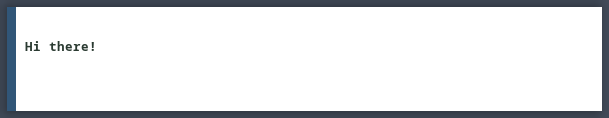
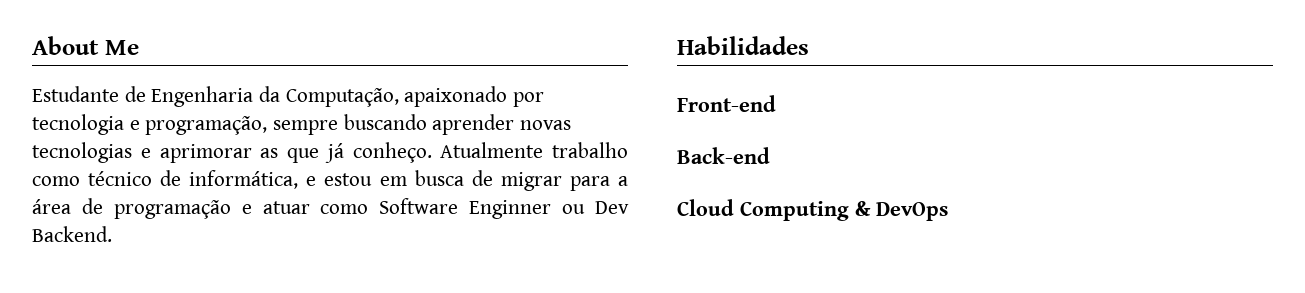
[25,41,97,51] Hi there! -> [32,36,139,55] [32,86,545,107] [32,114,572,135] [32,142,628,163] [32,170,628,191] [32,198,630,219] [32,226,112,242] [677,36,809,55] [677,95,776,112] [677,147,770,164] [677,199,948,221] About Me // Estudante de Engenharia da Computação, apaixonado por tecnologia e programação, sempre buscando aprender novas tecnologias e aprimorar as que já conheço. Atualmente trabalho como técnico de informática, e estou em busca de migrar para a área de programação e atuar como Software Enginner ou Dev Backend. // Habilidades // Front-end // Back-end // Cloud Computing & DevOps

